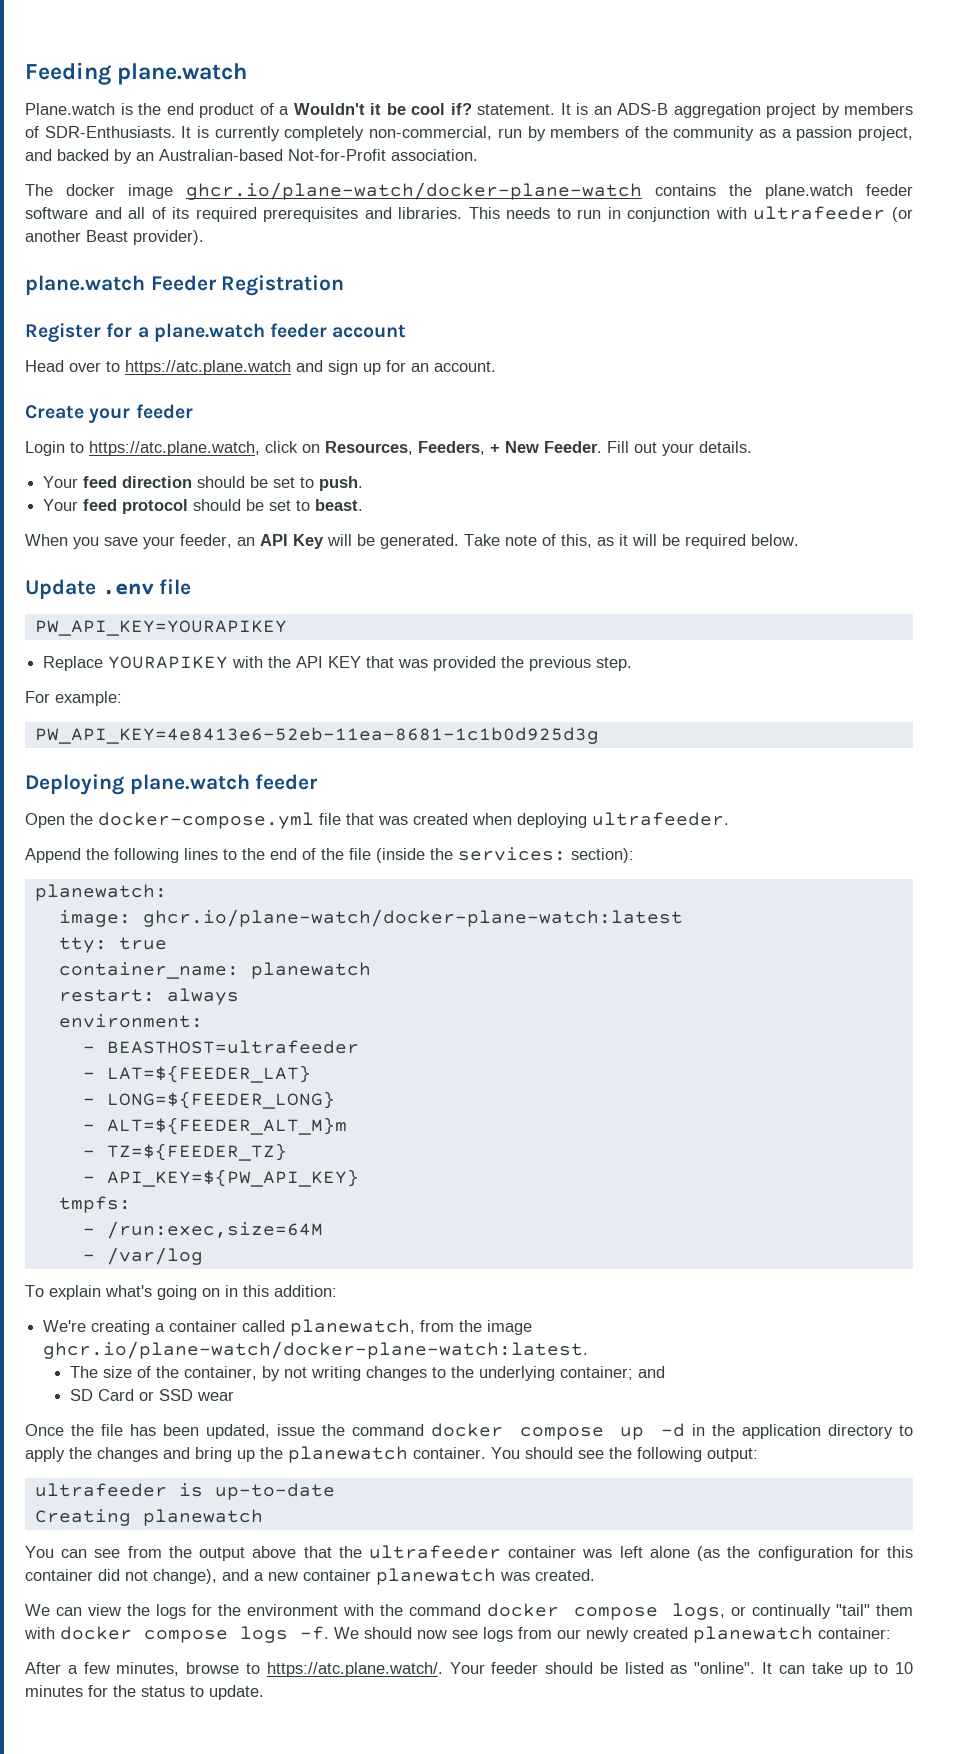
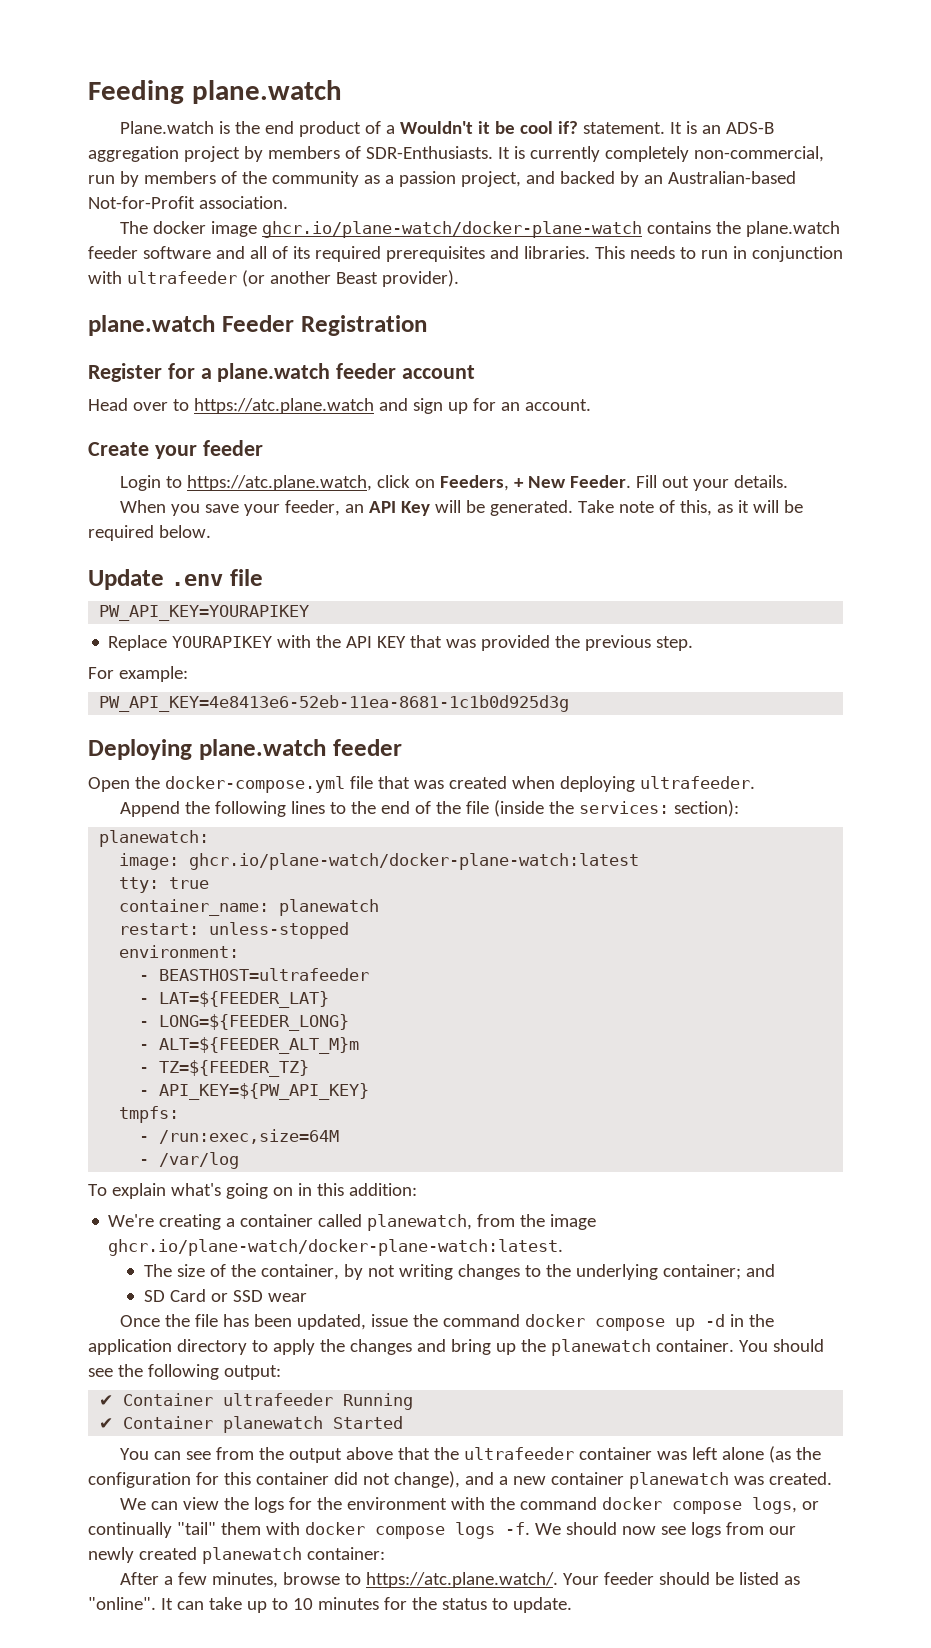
[325,441,413,455] Resources, -> (435, 483) none
[43,476,364,491] [43,499,364,514] // Your feed direction should be set to push. // Your feed protocol should be set to beast. -> (788, 481) none
[166,988,239,1005] always -> [209,922,350,939] unless-stopped
[34,1483,335,1500] [34,1509,263,1526] ultrafeeder is up-to-date // Creating planewatch -> [99,1393,414,1410] [99,1416,404,1433] ✔ Container ultrafeeder Running // ✔ Container planewatch Started

